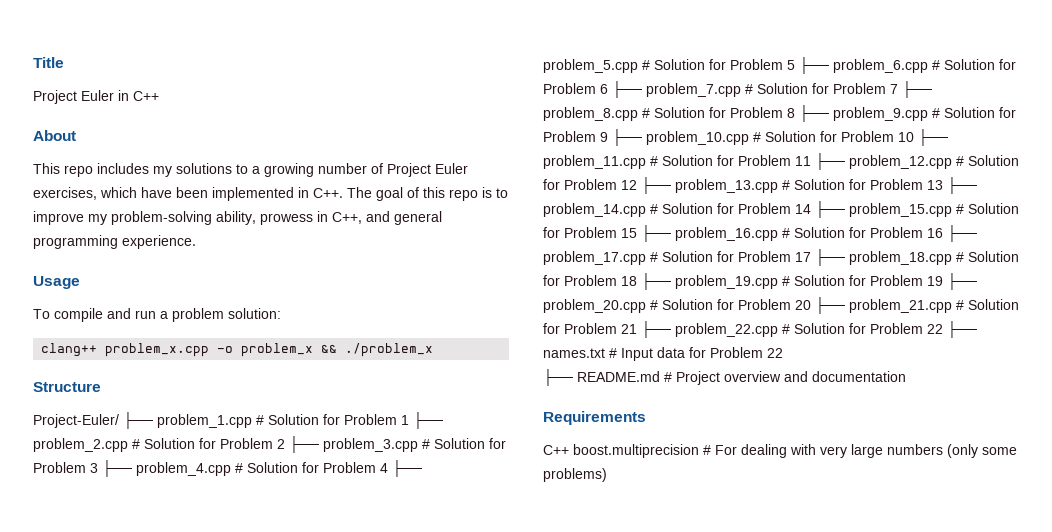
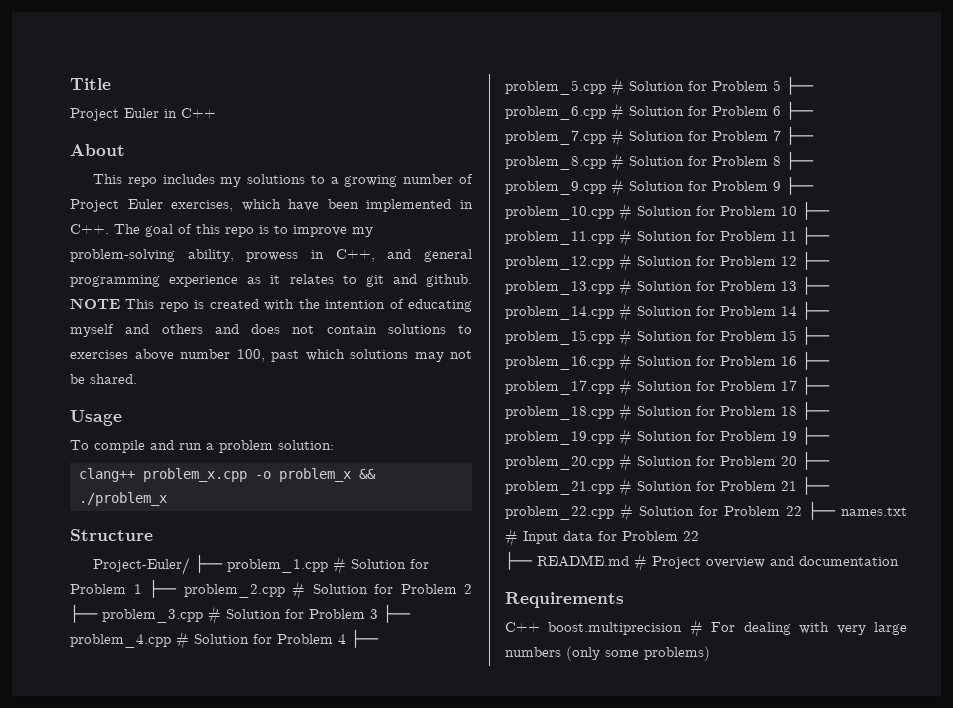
[122,235,196,249] experience. -> [169,274,472,287] [70,298,473,312] [70,324,472,337] [70,349,472,362] [70,374,137,384] experience as it relates to git and github. NOTE This repo is created with the intention of educating myself and others and does not contain solutions to exercises above number 100, past which solutions may not be shared.

